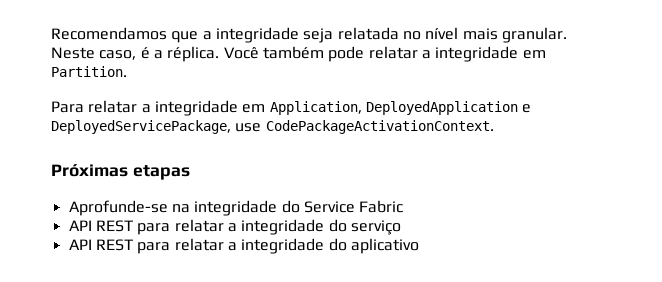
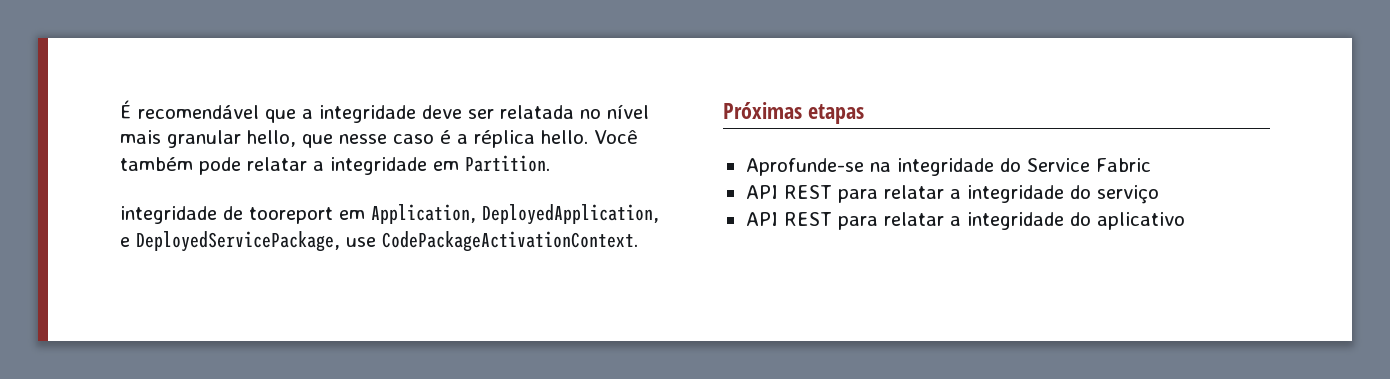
[51,27,167,40] Recomendamos -> [120,100,259,119] É recomendável
[303,28,334,43] seja -> [422,105,494,119] deve ser
[501,27,567,43] [51,46,220,62] granular. Neste caso, é a réplica. -> [167,130,588,148] granular hello, que nesse caso é a réplica hello.
[51,100,238,116] Para relatar a integridade -> [120,206,333,224] integridade de tooreport
[365,101,518,115] DeployedApplication -> [482,204,659,225] DeployedApplication,

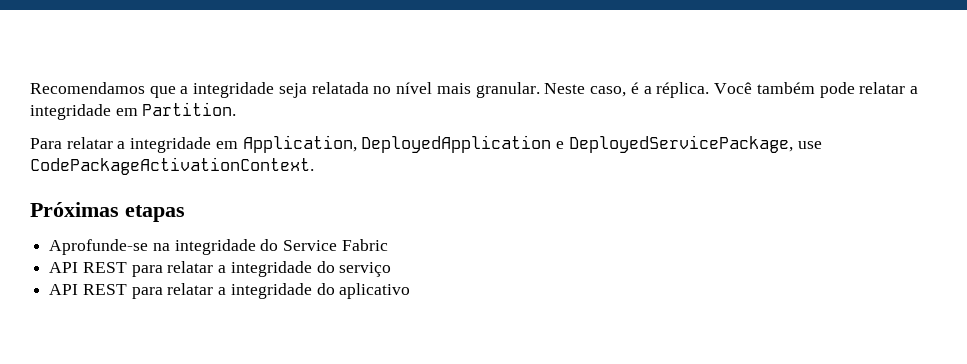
[120,100,259,119] É recomendável -> [30,82,145,94] Recomendamos
[422,105,494,119] deve ser -> [278,83,307,98] seja
[167,130,588,148] granular hello, que nesse caso é a réplica hello. -> [475,82,710,98] granular. Neste caso, é a réplica.
[120,206,333,224] integridade de tooreport -> [30,137,212,153] Para relatar a integridade
[482,204,659,225] DeployedApplication, -> [361,135,552,153] DeployedApplication

